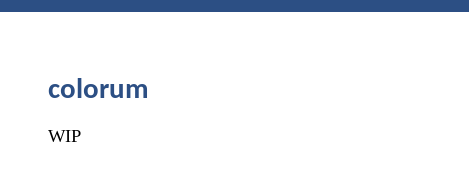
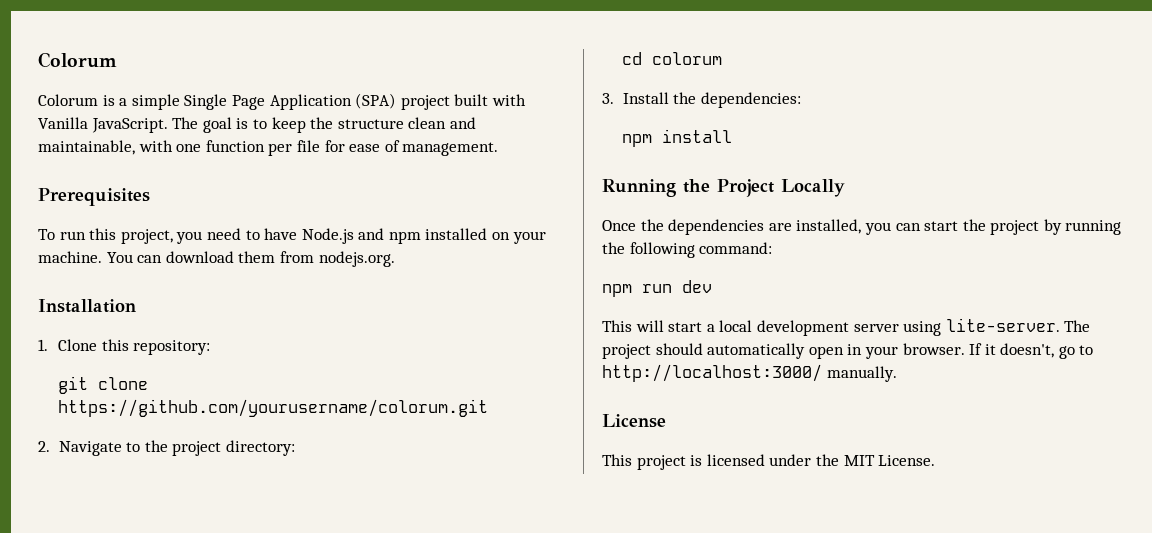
[48,78,149,98] [48,130,81,142] colorum // WIP -> [38,52,117,68] [38,93,526,110] [38,117,476,133] [38,140,499,156] [38,188,150,206] [38,228,546,244] [38,251,395,267] [38,299,136,313] [38,339,211,355] [58,376,149,394] [58,399,489,417] [38,440,295,456] [622,52,723,65] [602,92,801,108] [622,129,733,147] [602,179,845,197] [602,219,1122,235] [602,242,773,258] [602,280,712,297] [602,318,1091,336] [602,343,1094,359] [602,364,897,382] [602,414,666,428] [602,454,936,470] Colorum // Colorum is a simple Single Page Application (SPA) project built with Vanilla JavaScript. The goal is to keep the structure clean and maintainable, with one function per file for ease of management. // Prerequisites // To run this project, you need to have Node.js and npm installed on your machine. You can download them from nodejs.org. // Installation // 1. Clone this repository: // git clone https://github.com/yourusername/colorum.git // 2. Navigate to the project directory: // cd colorum // 3. Install the dependencies: // npm install // Running the Project Locally // Once the dependencies are installed, you can start the project by running the following command: // npm run dev // This will start a local development server using lite-server. The project should automatically open in your browser. If it doesn't, go to http://localhost:3000/ manually. // License // This project is licensed under the MIT License.

